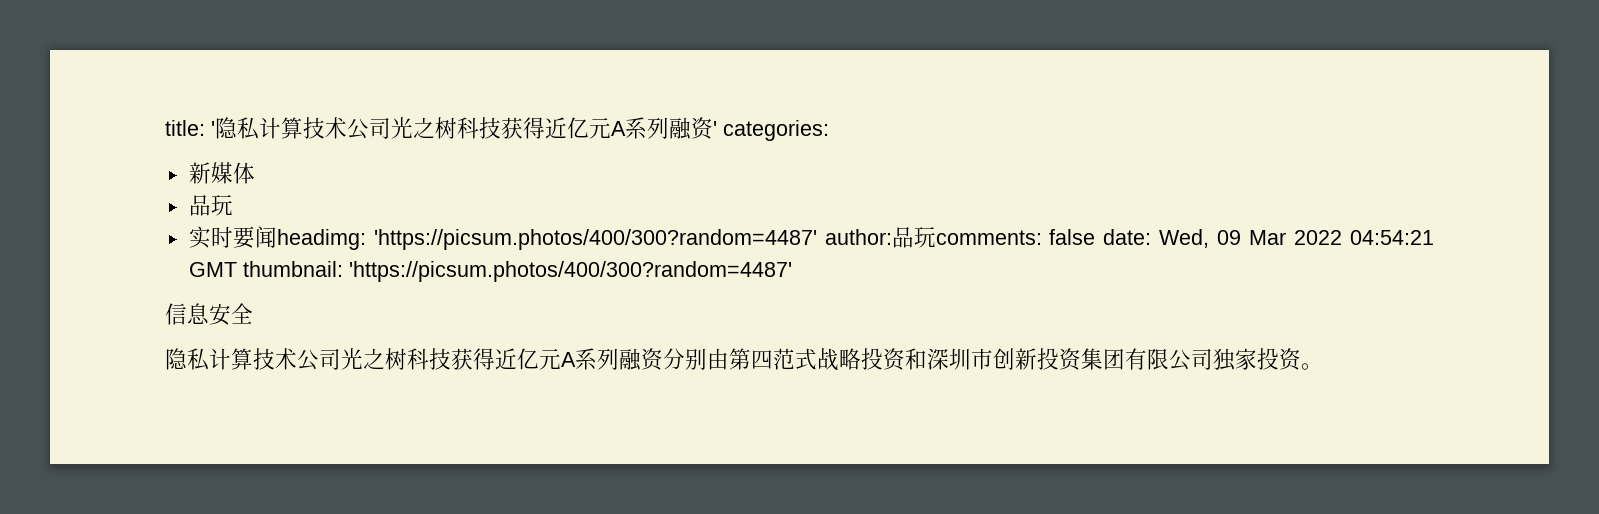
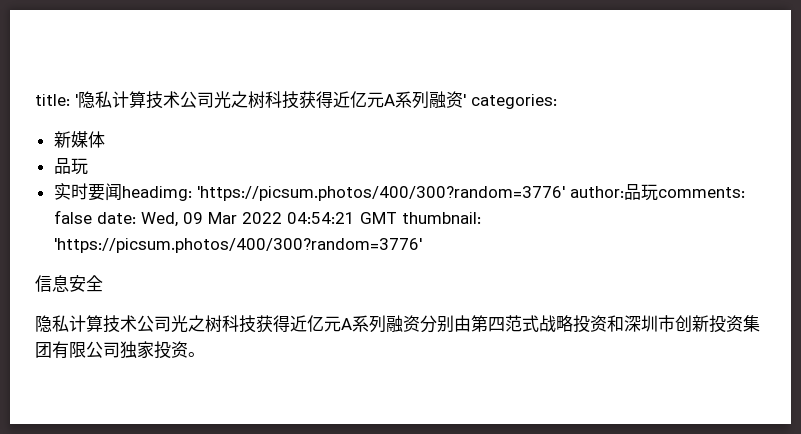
[373,229,817,250] 'https://picsum.photos/400/300?random=4487' -> [196,186,565,201] 'https://picsum.photos/400/300?random=3776'
[348,261,792,282] 'https://picsum.photos/400/300?random=4487' -> [53,238,422,253] 'https://picsum.photos/400/300?random=3776'

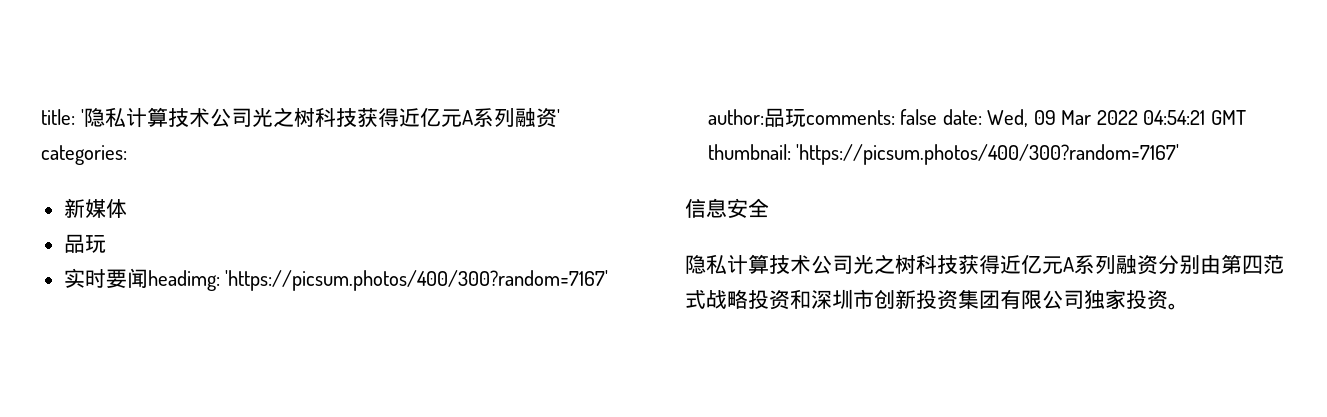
[196,186,565,201] 'https://picsum.photos/400/300?random=3776' -> [225,270,609,291] 'https://picsum.photos/400/300?random=7167'
[53,238,422,253] 'https://picsum.photos/400/300?random=3776' -> [796,144,1180,165] 'https://picsum.photos/400/300?random=7167'

